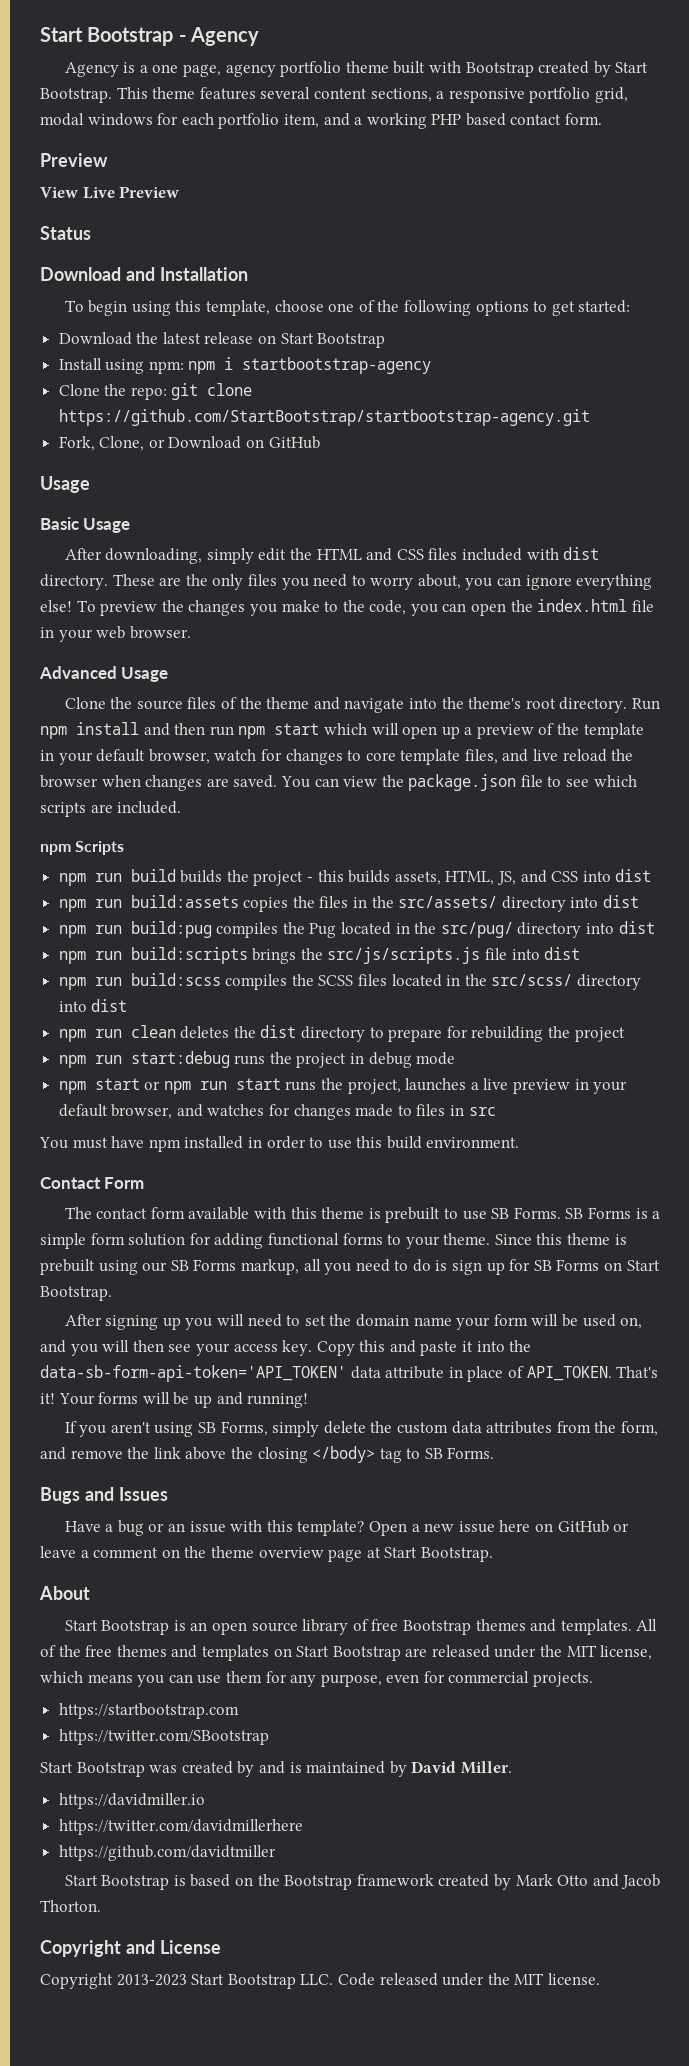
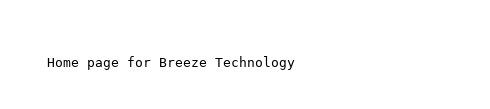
[40,27,259,46] [64,61,649,77] [40,87,628,103] [40,113,603,129] [40,153,108,167] [40,186,181,199] [40,226,91,240] [40,267,248,281] [64,300,631,316] [58,332,386,348] [58,357,432,374] [58,383,253,400] [58,409,590,426] [58,436,320,451] [40,476,90,493] [40,517,131,533] [64,547,600,564] [40,574,653,590] [40,599,654,616] [40,626,191,642] [39,666,169,682] [64,697,660,713] [40,722,644,739] [40,749,634,765] [40,774,637,791] [40,801,182,817] [40,841,125,855] [58,869,652,886] [58,895,640,912] [58,921,655,938] [58,947,581,964] [58,973,642,990] [58,999,128,1012] [58,1025,625,1042] [58,1051,456,1068] [58,1078,628,1094] [58,1104,496,1120] [39,1136,520,1152] [40,1177,145,1189] [64,1207,661,1223] [40,1233,627,1249] [40,1259,660,1275] [40,1286,112,1301] [64,1314,643,1330] [40,1340,532,1356] [40,1365,659,1382] [40,1392,309,1408] [64,1421,658,1437] [40,1446,495,1463] [40,1487,168,1504] [64,1520,630,1536] [40,1546,493,1562] [39,1586,90,1600] [64,1619,658,1635] [40,1645,653,1661] [40,1671,594,1687] [58,1703,239,1719] [58,1729,269,1745] [40,1761,512,1777] [58,1793,205,1809] [58,1819,303,1835] [58,1845,276,1861] [64,1874,661,1890] [40,1900,101,1912] [40,1940,221,1957] [40,1973,600,1989] Start Bootstrap - Agency // Agency is a one page, agency portfolio theme built with Bootstrap created by Start Bootstrap. This theme features several content sections, a responsive portfolio grid, modal windows for each portfolio item, and a working PHP based contact form. // Preview // View Live Preview // Status // Download and Installation // To begin using this template, choose one of the following options to get started: // Download the latest release on Start Bootstrap // Install using npm: npm i startbootstrap-agency // Clone the repo: git clone https://github.com/StartBootstrap/startbootstrap-agency.git // Fork, Clone, or Download on GitHub // Usage // Basic Usage // After downloading, simply edit the HTML and CSS files included with dist directory. These are the only files you need to worry about, you can ignore everything else! To preview the changes you make to the code, you can open the index.html file in your web browser. // Advanced Usage // Clone the source files of the theme and navigate into the theme's root directory. Run npm install and then run npm start which will open up a preview of the template in your default browser, watch for changes to core template files, and live reload the browser when changes are saved. You can view the package.json file to see which scripts are included. // npm Scripts // npm run build builds the project - this builds assets, HTML, JS, and CSS into dist // npm run build:assets copies the files in the src/assets/ directory into dist // npm run build:pug compiles the Pug located in the src/pug/ directory into dist // npm run build:scripts brings the src/js/scripts.js file into dist // npm run build:scss compiles the SCSS files located in the src/scss/ directory into dist // npm run clean deletes the dist directory to prepare for rebuilding the project // npm run start:debug runs the project in debug mode // npm start or npm run start runs the project, launches a live preview in your default browser, and watches for changes made to files in src // You must have npm installed in order to use this build environment. // Contact Form // The contact form available with this theme is prebuilt to use SB Forms. SB Forms is a simple form solution for adding functional forms to your theme. Since this theme is prebuilt using our SB Forms markup, all you need to do is sign up for SB Forms on Start Bootstrap. // After signing up you will need to set the domain name your form will be used on, and you will then see your access key. Copy this and paste it into the data-sb-form-api-token='API_TOKEN' data attribute in place of API_TOKEN. That's it! Your forms will be up and running! // If you aren't using SB Forms, simply delete the custom data attributes from the form, and remove the link above the closing </body> tag to SB Forms. // Bugs and Issues // Have a bug or an issue with this template? Open a new issue here on GitHub or leave a comment on the theme overview page at Start Bootstrap. // About // Start Bootstrap is an open source library of free Bootstrap themes and templates. All of the free themes and templates on Start Bootstrap are released under the MIT license, which means you can use them for any purpose, even for commercial projects. // https://startbootstrap.com // https://twitter.com/SBootstrap // Start Bootstrap was created by and is maintained by David Miller. // https://davidmiller.io // https://twitter.com/davidmillerhere // https://github.com/davidtmiller // Start Bootstrap is based on the Bootstrap framework created by Mark Otto and Jacob Thorton. // Copyright and License // Copyright 2013-2023 Start Bootstrap LLC. Code released under the MIT license. -> [47,56,295,70] Home page for Breeze Technology

